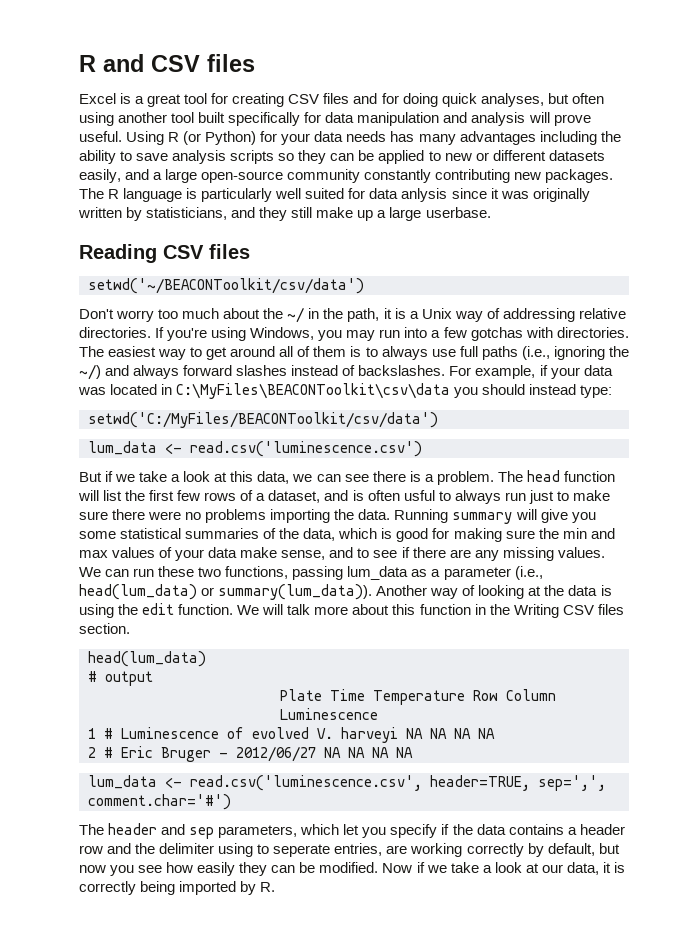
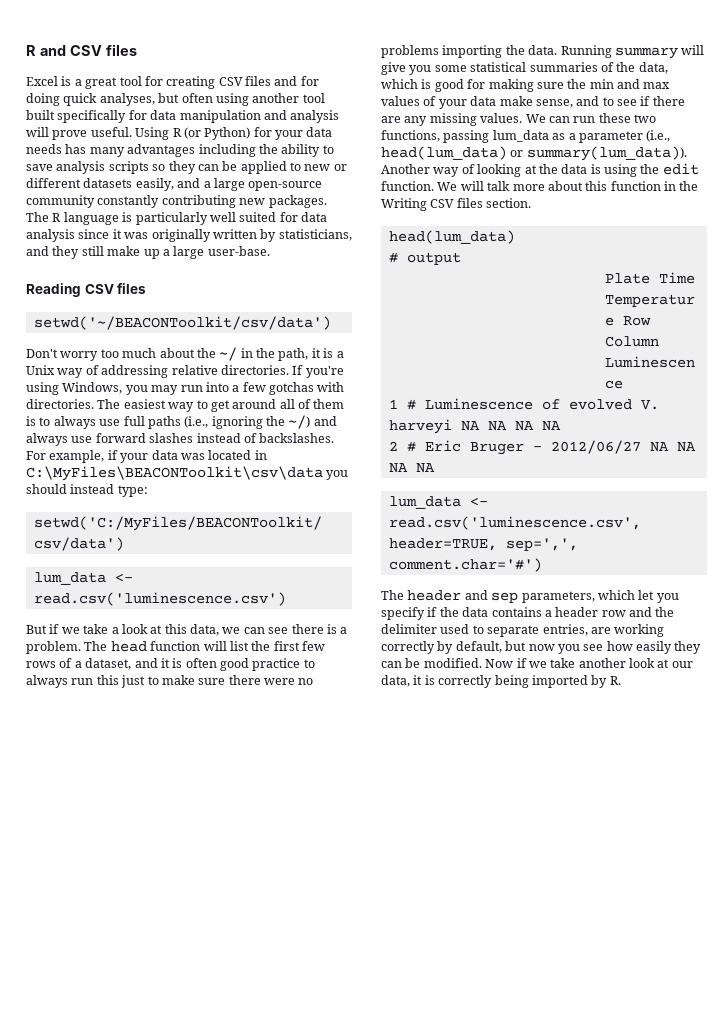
[401,188,448,202] anlysis -> [26,229,75,242] analysis
[425,207,491,218] userbase. -> [207,246,270,256] user-base.
(180, 372) none -> [71,436,93,443] use
(349, 495) none -> [160,658,170,668] it
[403,490,435,501] usful -> [220,658,301,671] good practice
(526, 496) none -> [96,675,119,685] this
[218,843,331,857] using to seperate -> [440,624,540,637] used to separate
[482,865,492,873] a -> [578,658,626,668] another

